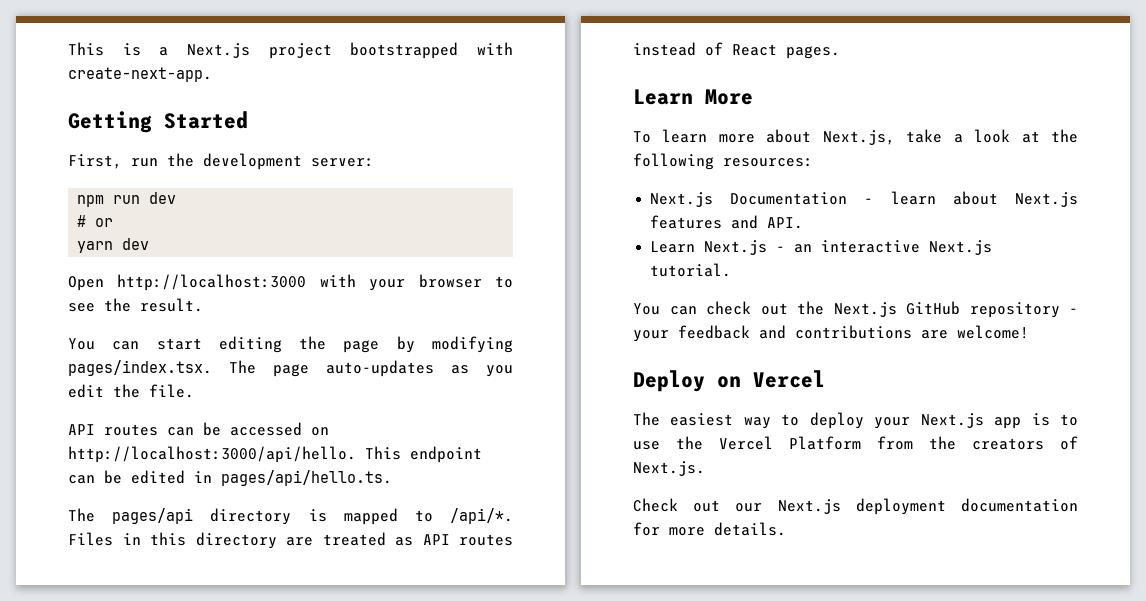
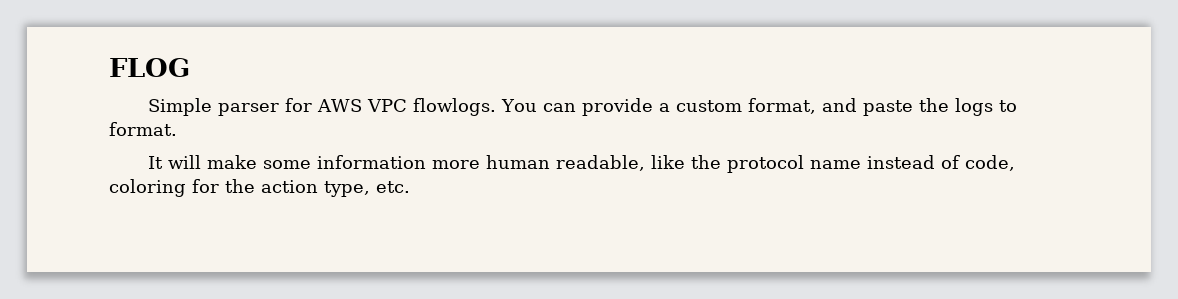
[68,42,513,59] [68,67,212,82] [68,111,248,133] [68,153,374,170] [77,192,177,207] [77,215,114,227] [77,238,150,253] [68,274,513,291] [68,298,203,312] [68,336,513,353] [68,360,513,377] [68,384,194,398] [68,422,329,436] [68,446,482,463] [68,470,392,486] [68,508,513,525] [68,532,513,549] [633,42,840,59] [633,89,753,105] [633,129,1078,145] [633,153,813,170] [650,191,1078,207] [650,215,804,229] [650,240,993,255] [650,263,732,277] [633,301,1078,318] [633,325,1029,342] [633,370,825,392] [633,412,1078,429] [633,436,1078,450] [633,461,705,476] [633,498,1078,515] [633,522,786,536] This is a Next.js project bootstrapped with create-next-app. // Getting Started // First, run the development server: // npm run dev // # or // yarn dev // Open http://localhost:3000 with your browser to see the result. // You can start editing the page by modifying pages/index.tsx. The page auto-updates as you edit the file. // API routes can be accessed on http://localhost:3000/api/hello. This endpoint can be edited in pages/api/hello.ts. // The pages/api directory is mapped to /api/*. Files in this directory are treated as API routes instead of React pages. // Learn More // To learn more about Next.js, take a look at the following resources: // Next.js Documentation - learn about Next.js features and API. // Learn Next.js - an interactive Next.js tutorial. // You can check out the Next.js GitHub repository - your feedback and contributions are welcome! // Deploy on Vercel // The easiest way to deploy your Next.js app is to use the Vercel Platform from the creators of Next.js. // Check out our Next.js deployment documentation for more details. -> [109,58,190,77] [147,98,1017,116] [109,122,177,136] [147,155,1015,173] [109,179,410,197] FLOG // Simple parser for AWS VPC flowlogs. You can provide a custom format, and paste the logs to format. // It will make some information more human readable, like the protocol name instead of code, coloring for the action type, etc.

